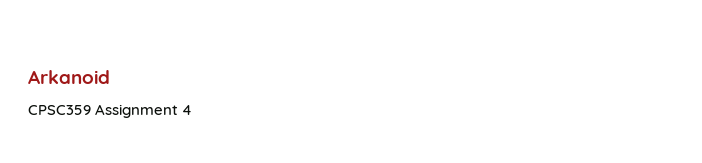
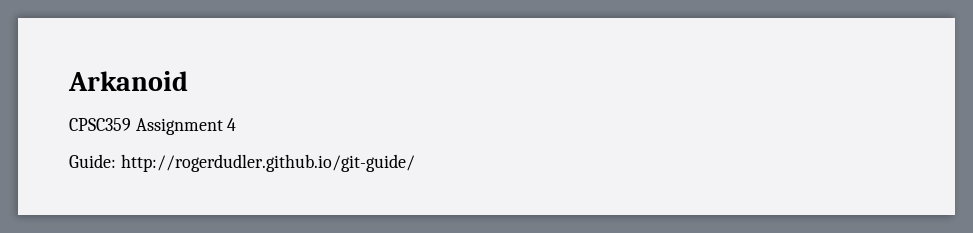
(193, 110) none -> [69,154,415,172] // Guide: http://rogerdudler.github.io/git-guide/

